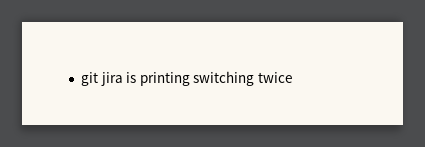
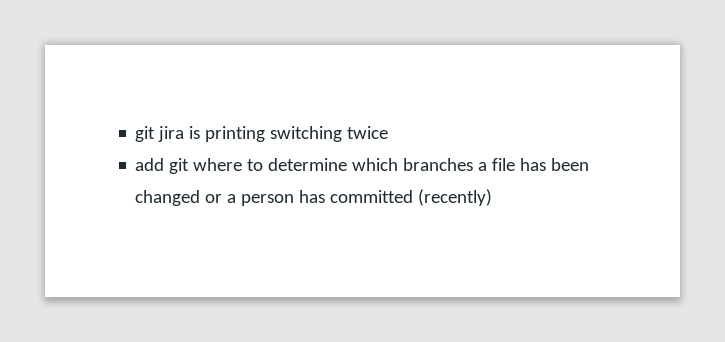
(293, 77) none -> [135,158,590,174] [135,189,493,206] // add git where to determine which branches a file has been changed or a person has committed (recently)

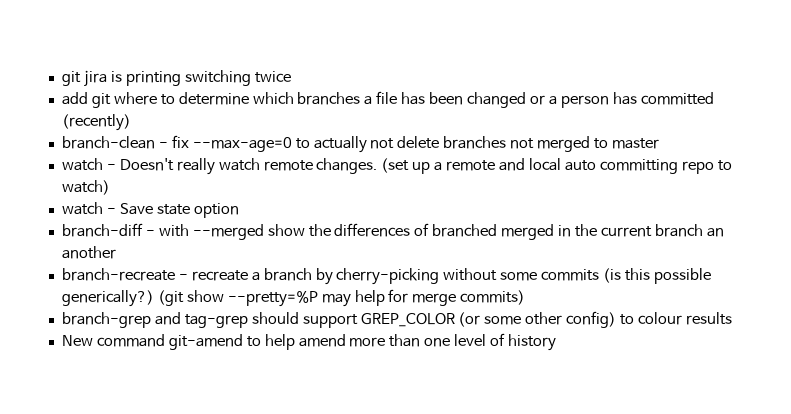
(493, 197) none -> [61,135,659,153] [61,158,732,175] [61,180,110,195] [61,202,239,218] [61,223,724,240] [61,246,116,259] [61,268,711,285] [61,289,526,307] [61,311,732,328] [61,333,557,351] // branch-clean - fix --max-age=0 to actually not delete branches not merged to master // watch - Doesn't really watch remote changes. (set up a remote and local auto committing repo to watch) // watch - Save state option // branch-diff - with --merged show the differences of branched merged in the current branch an another // branch-recreate - recreate a branch by cherry-picking without some commits (is this possible generically?) (git show --pretty=%P may help for merge commits) // branch-grep and tag-grep should support GREP_COLOR (or some other config) to colour results // New command git-amend to help amend more than one level of history

